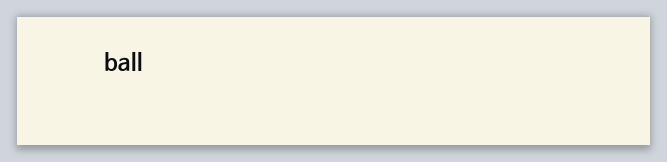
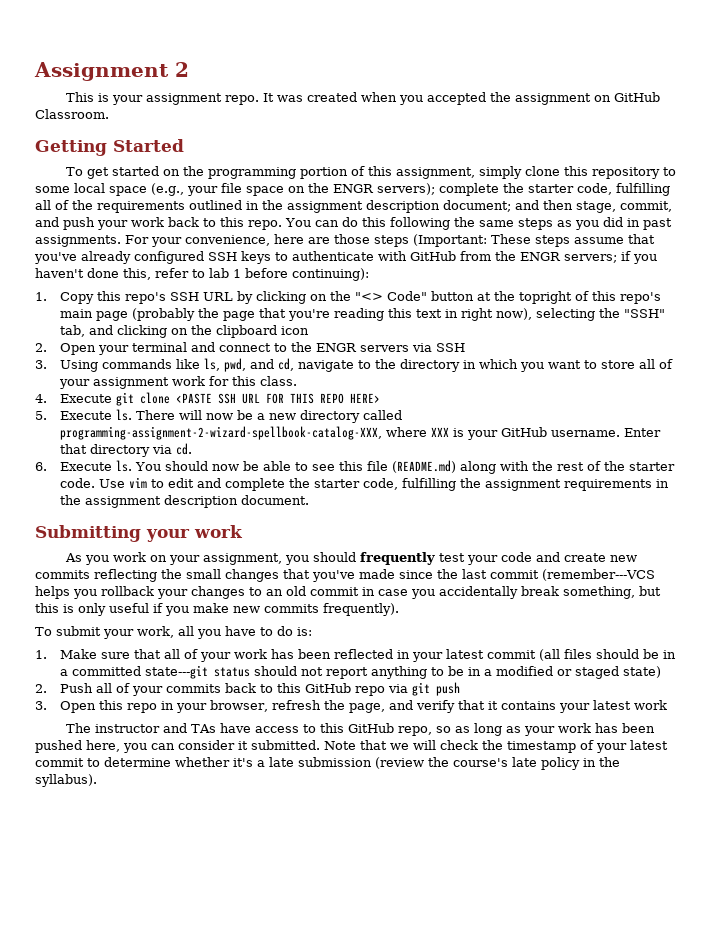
[104,51,143,71] ball -> [34,62,189,81] [65,92,660,105] [35,109,109,119] [35,139,184,156] [65,166,676,179] [35,183,670,196] [35,200,672,213] [35,217,672,230] [35,234,655,247] [34,251,657,264] [35,268,369,281] [35,291,661,304] [59,308,665,321] [59,325,309,338] [35,342,465,355] [35,358,673,372] [58,376,297,389] [35,392,380,406] [35,409,402,423] [59,426,661,440] [59,443,192,457] [35,460,675,474] [59,477,669,491] [59,495,309,508] [35,525,243,542] [64,552,637,565] [35,569,655,582] [35,586,661,599] [35,603,399,616] [35,626,312,639] [35,649,676,662] [59,665,661,679] [35,682,460,696] [35,700,667,713] [65,723,655,736] [35,740,668,753] [35,757,620,770] [35,774,97,787] Assignment 2 // This is your assignment repo. It was created when you accepted the assignment on GitHub Classroom. // Getting Started // To get started on the programming portion of this assignment, simply clone this repository to some local space (e.g., your file space on the ENGR servers); complete the starter code, fulfilling all of the requirements outlined in the assignment description document; and then stage, commit, and push your work back to this repo. You can do this following the same steps as you did in past assignments. For your convenience, here are those steps (Important: These steps assume that you've already configured SSH keys to authenticate with GitHub from the ENGR servers; if you haven't done this, refer to lab 1 before continuing): // 1. Copy this repo's SSH URL by clicking on the "<> Code" button at the topright of this repo's main page (probably the page that you're reading this text in right now), selecting the "SSH" tab, and clicking on the clipboard icon // 2. Open your terminal and connect to the ENGR servers via SSH // 3. Using commands like ls, pwd, and cd, navigate to the directory in which you want to store all of your assignment work for this class. // 4. Execute git clone <PASTE SSH URL FOR THIS REPO HERE> // 5. Execute ls. There will now be a new directory called programming-assignment-2-wizard-spellbook-catalog-XXX, where XXX is your GitHub username. Enter that directory via cd. // 6. Execute ls. You should now be able to see this file (README.md) along with the rest of the starter code. Use vim to edit and complete the starter code, fulfilling the assignment requirements in the assignment description document. // Submitting your work // As you work on your assignment, you should frequently test your code and create new commits reflecting the small changes that you've made since the last commit (remember---VCS helps you rollback your changes to an old commit in case you accidentally break something, but this is only useful if you make new commits frequently). // To submit your work, all you have to do is: // 1. Make sure that all of your work has been reflected in your latest commit (all files should be in a committed state---git status should not report anything to be in a modified or staged state) // 2. Push all of your commits back to this GitHub repo via git push // 3. Open this repo in your browser, refresh the page, and verify that it contains your latest work // The instructor and TAs have access to this GitHub repo, so as long as your work has been pushed here, you can consider it submitted. Note that we will check the timestamp of your latest commit to determine whether it's a late submission (review the course's late policy in the syllabus).

